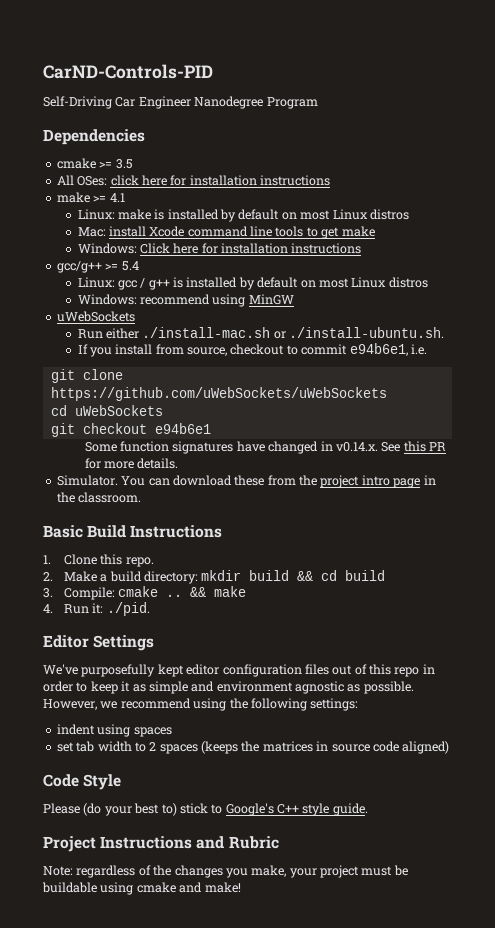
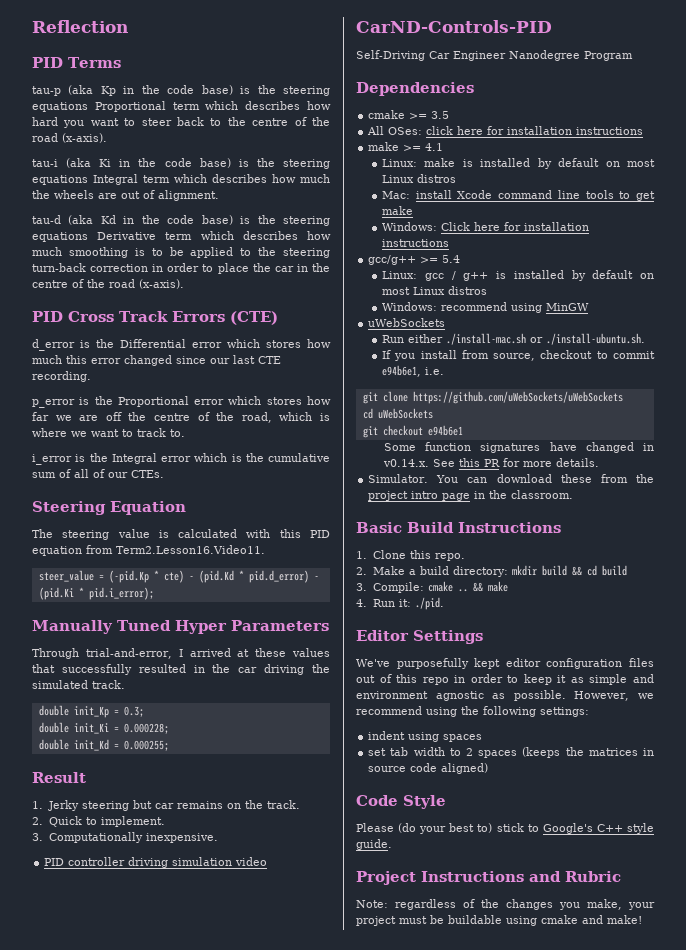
(43, 71) none -> [32,20,128,33] [32,57,121,68] [32,85,331,96] [32,101,332,112] [32,117,330,128] [32,133,107,143] [32,158,330,169] [32,174,330,185] [32,190,219,201] [32,215,331,226] [32,231,331,242] [32,247,330,258] [32,263,330,274] [32,279,184,289] [32,311,278,325] [32,339,331,351] [32,355,281,366] [32,371,91,382] [32,396,331,408] [32,412,330,423] [32,428,185,437] [32,453,330,465] [32,469,164,478] [32,501,186,515] [32,529,330,540] [32,545,265,556] [38,570,319,583] [38,587,154,600] [32,620,329,634] [32,648,330,659] [32,664,330,675] [32,680,125,689] [38,705,144,718] [38,722,169,734] [38,739,169,751] [32,772,86,783] [32,800,300,811] [32,816,165,827] [32,832,218,843] [44,857,268,868] Reflection // PID Terms // tau-p (aka Kp in the code base) is the steering equations Proportional term which describes how hard you want to steer back to the centre of the road (x-axis). // tau-i (aka Ki in the code base) is the steering equations Integral term which describes how much the wheels are out of alignment. // tau-d (aka Kd in the code base) is the steering equations Derivative term which describes how much smoothing is to be applied to the steering turn-back correction in order to place the car in the centre of the road (x-axis). // PID Cross Track Errors (CTE) // d_error is the Differential error which stores how much this error changed since our last CTE recording. // p_error is the Proportional error which stores how far we are off the centre of the road, which is where we want to track to. // i_error is the Integral error which is the cumulative sum of all of our CTEs. // Steering Equation // The steering value is calculated with this PID equation from Term2.Lesson16.Video11. // steer_value = (-pid.Kp * cte) - (pid.Kd * pid.d_error) - (pid.Ki * pid.i_error); // Manually Tuned Hyper Parameters // Through trial-and-error, I arrived at these values that successfully resulted in the car driving the simulated track. // double init_Kp = 0.3; // double init_Ki = 0.000228; // double init_Kd = 0.000255; // Result // 1. Jerky steering but car remains on the track. // 2. Quick to implement. // 3. Computationally inexpensive. // PID controller driving simulation video //

